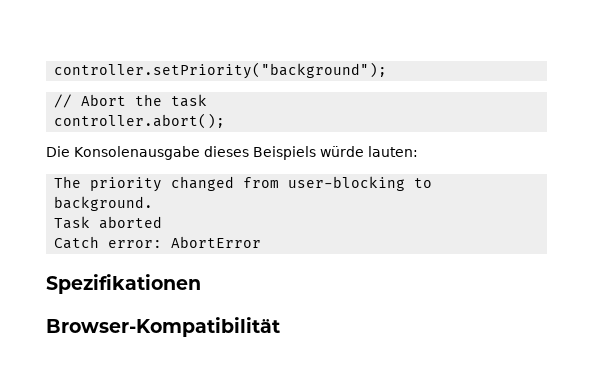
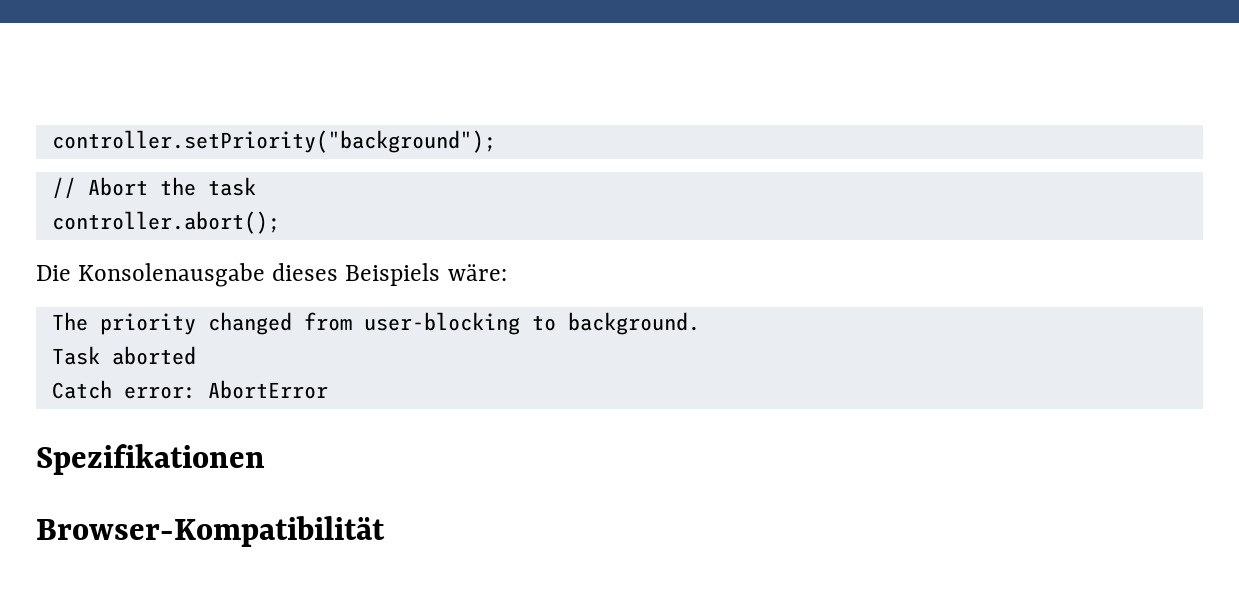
[320,146,418,157] würde lauten: -> [447,264,507,281] wäre:

